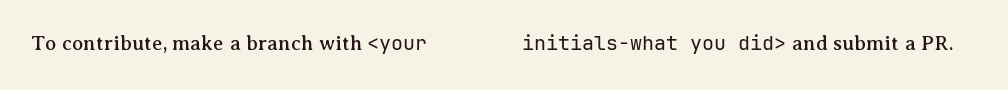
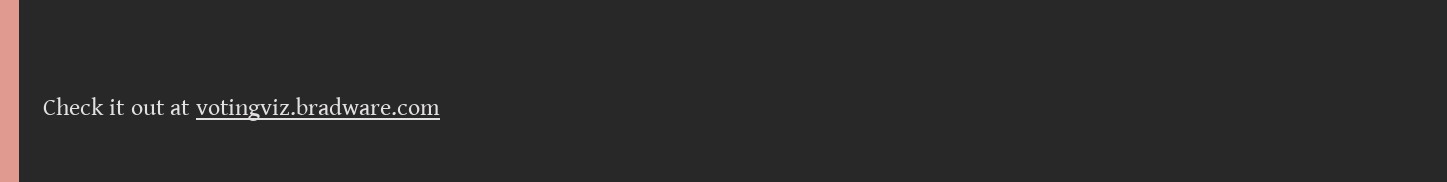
[31,34,954,54] To contribute, make a branch with <your initials-what you did> and submit a PR. -> [43,97,440,121] Check it out at votingviz.bradware.com

